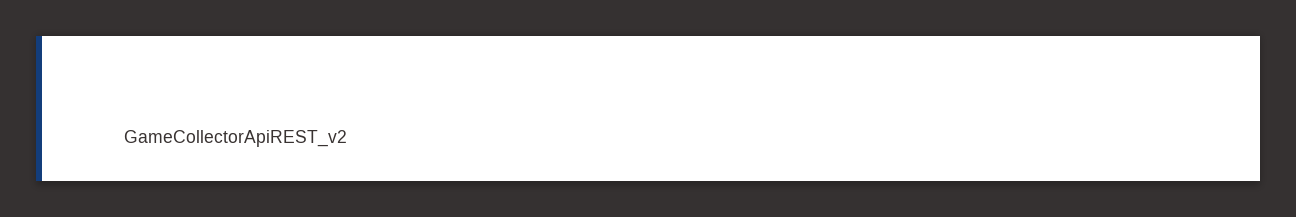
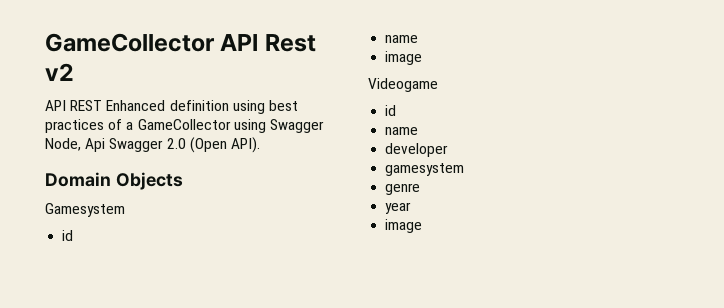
[124,130,347,147] GameCollectorApiREST_v2 -> [45,33,316,52] [45,63,74,81] [45,100,298,114] [45,119,324,133] [45,137,260,153] [45,172,183,190] [45,203,125,217] [62,230,74,241] [385,35,419,43] [385,51,423,65] [368,78,438,92] [385,105,397,116] [385,127,419,135] [385,143,449,157] [385,163,465,176] [385,183,421,195] [385,202,412,214] [385,219,423,233] GameCollector API Rest v2 // API REST Enhanced definition using best practices of a GameCollector using Swagger Node, Api Swagger 2.0 (Open API). // Domain Objects // Gamesystem // id // name // image // Videogame // id // name // developer // gamesystem // genre // year // image

